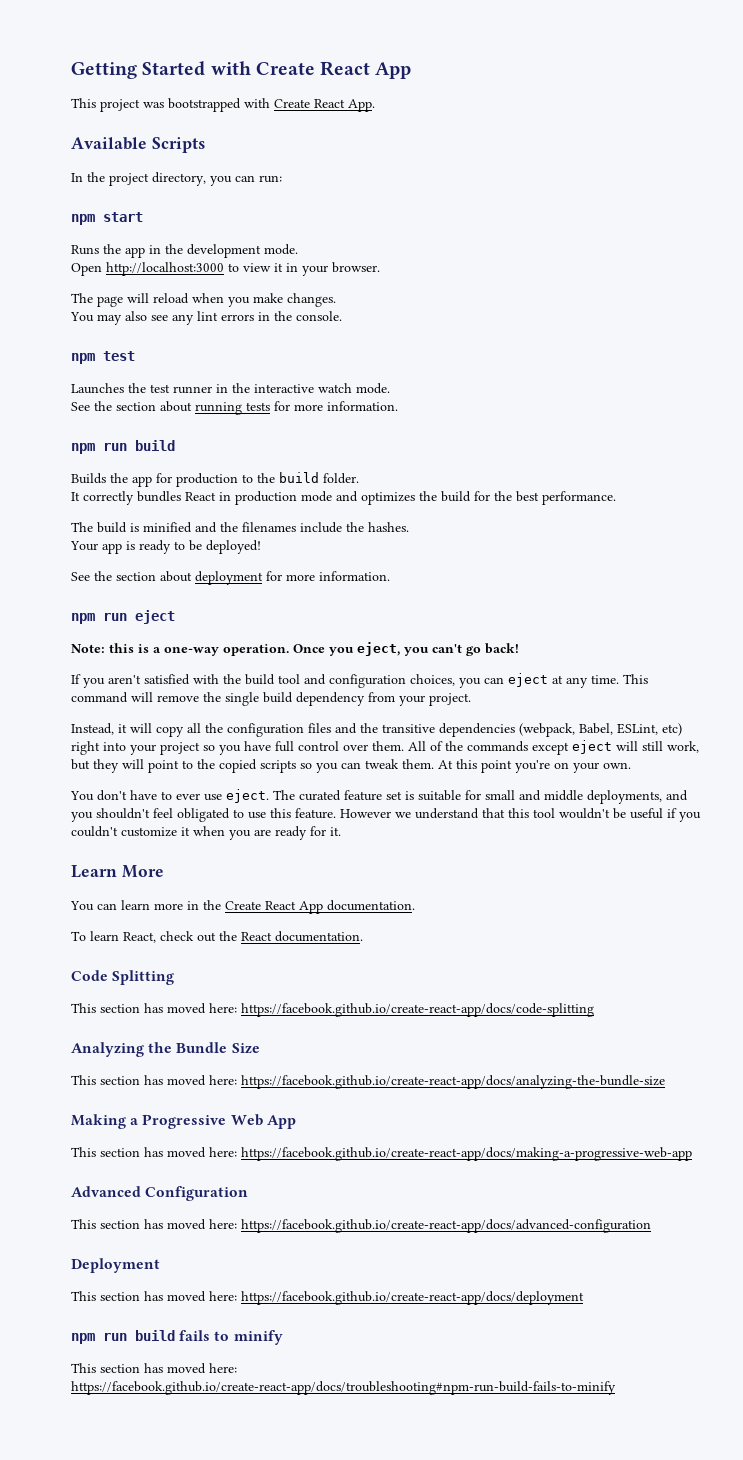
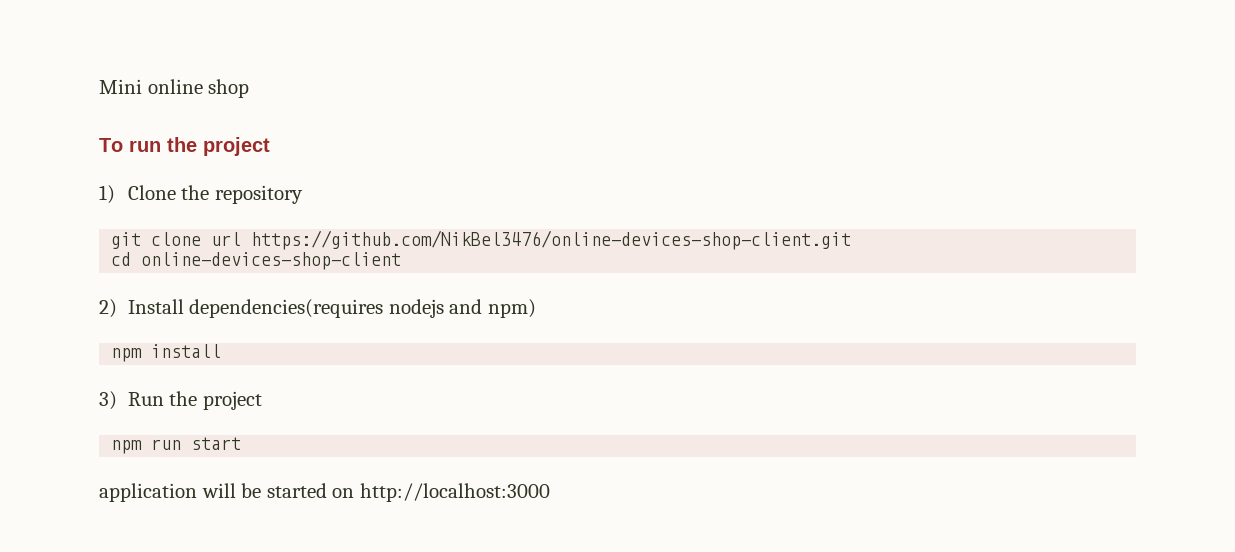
[71,61,412,79] [71,98,375,112] [71,137,205,153] [71,172,282,186] [71,212,143,225] [71,244,298,258] [71,262,380,276] [71,293,336,307] [70,311,342,325] [71,351,135,364] [71,383,390,394] [71,401,398,415] [71,440,175,454] [71,472,359,487] [71,491,616,505] [71,522,409,533] [70,540,261,554] [71,571,390,585] [71,610,175,624] [71,642,519,656] [71,673,648,688] [71,692,471,706] [71,723,682,737] [71,740,699,755] [71,759,631,773] [70,789,688,804] [71,808,701,822] [71,826,341,840] [71,865,164,878] [70,900,415,914] [71,931,363,943] [71,970,175,985] [71,1003,594,1017] [71,1042,260,1057] [71,1075,665,1089] [71,1114,296,1129] [71,1147,692,1161] [71,1186,249,1201] [71,1219,651,1233] [71,1258,160,1273] [71,1291,584,1305] [71,1330,283,1345] [71,1363,237,1374] [71,1381,616,1395] Getting Started with Create React App // This project was bootstrapped with Create React App. // Available Scripts // In the project directory, you can run: // npm start // Runs the app in the development mode. // Open http://localhost:3000 to view it in your browser. // The page will reload when you make changes. // You may also see any lint errors in the console. // npm test // Launches the test runner in the interactive watch mode. // See the section about running tests for more information. // npm run build // Builds the app for production to the build folder. // It correctly bundles React in production mode and optimizes the build for the best performance. // The build is minified and the filenames include the hashes. // Your app is ready to be deployed! // See the section about deployment for more information. // npm run eject // Note: this is a one-way operation. Once you eject, you can't go back! // If you aren't satisfied with the build tool and configuration choices, you can eject at any time. This command will remove the single build dependency from your project. // Instead, it will copy all the configuration files and the transitive dependencies (webpack, Babel, ESLint, etc) right into your project so you have full control over them. All of the commands except eject will still work, but they will point to the copied scripts so you can tweak them. At this point you're on your own. // You don't have to ever use eject. The curated feature set is suitable for small and middle deployments, and you shouldn't feel obligated to use this feature. However we understand that this tool wouldn't be useful if you couldn't customize it when you are ready for it. // Learn More // You can learn more in the Create React App documentation. // To learn React, check out the React documentation. // Code Splitting // This section has moved here: https://facebook.github.io/create-react-app/docs/code-splitting // Analyzing the Bundle Size // This section has moved here: https://facebook.github.io/create-react-app/docs/analyzing-the-bundle-size // Making a Progressive Web App // This section has moved here: https://facebook.github.io/create-react-app/docs/making-a-progressive-web-app // Advanced Configuration // This section has moved here: https://facebook.github.io/create-react-app/docs/advanced-configuration // Deployment // This section has moved here: https://facebook.github.io/create-react-app/docs/deployment // npm run build fails to minify // This section has moved here: https://facebook.github.io/create-react-app/docs/troubleshooting#npm-run-build-fails-to-minify -> [99,79,250,98] [99,137,270,156] [99,185,303,204] [111,230,852,250] [111,252,402,270] [99,299,536,318] [111,344,222,362] [99,391,262,410] [111,437,242,454] [99,483,550,502] Mini online shop // To run the project // 1) Clone the repository // git clone url https://github.com/NikBel3476/online-devices-shop-client.git // cd online-devices-shop-client // 2) Install dependencies(requires nodejs and npm) // npm install // 3) Run the project // npm run start // application will be started on http://localhost:3000

